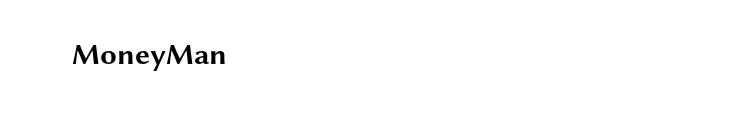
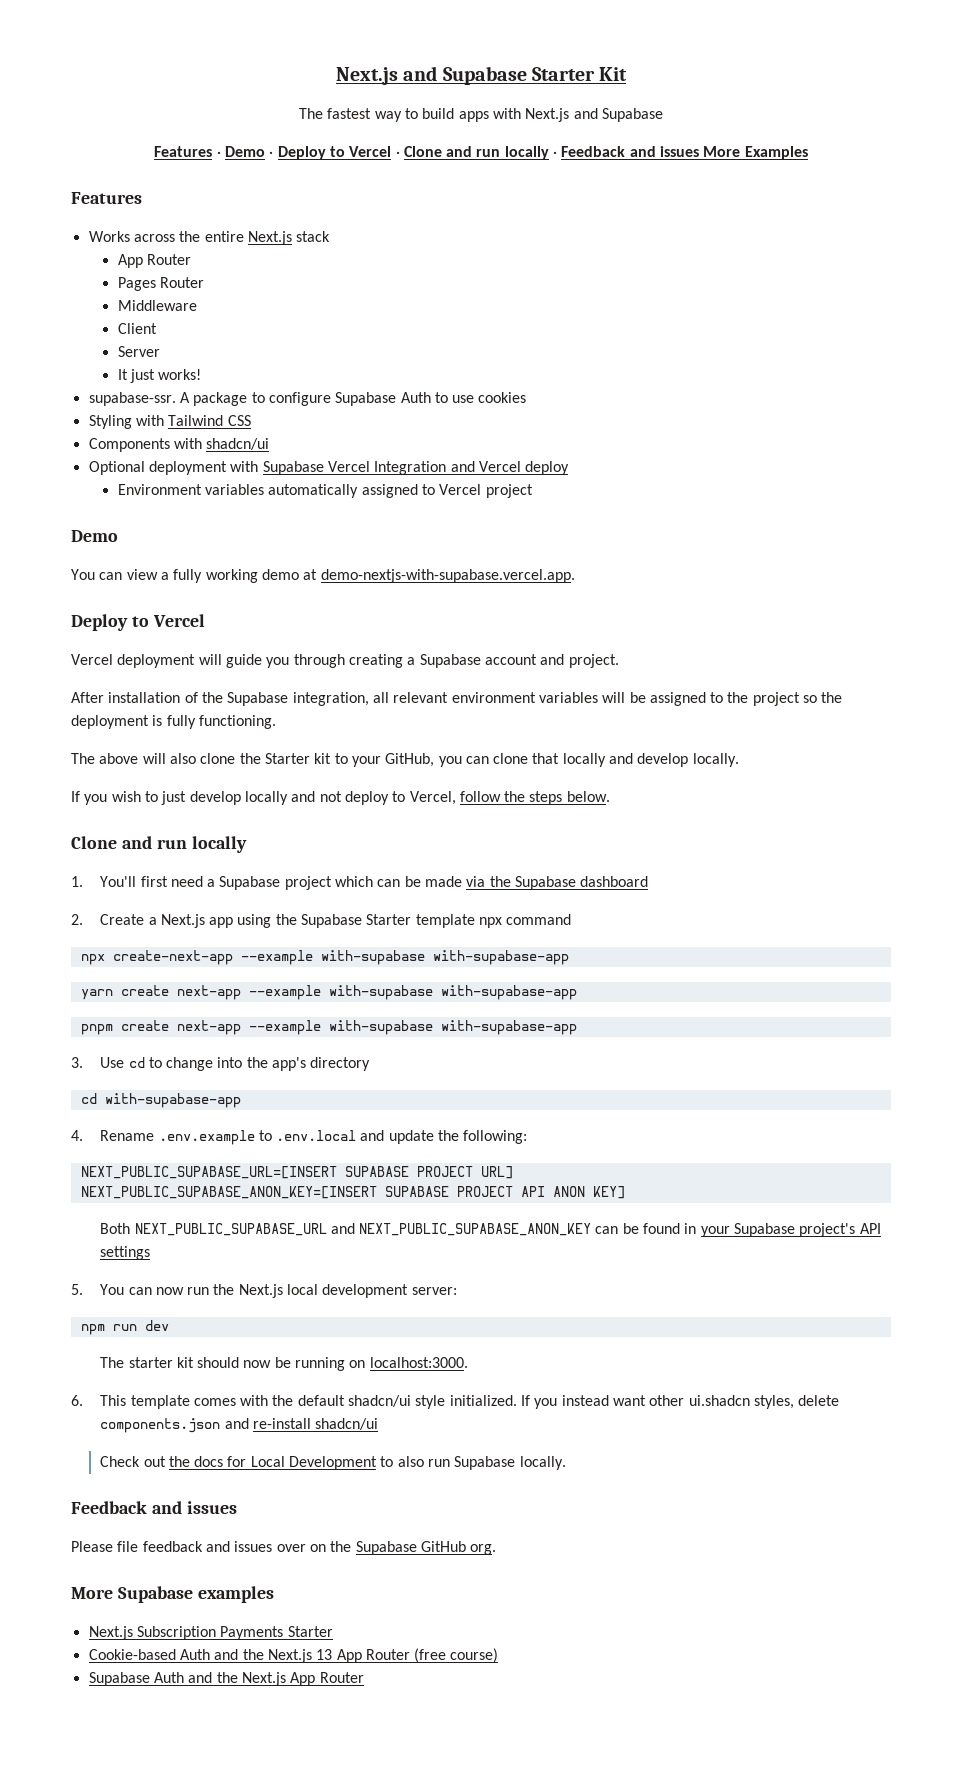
[72,45,227,71] MoneyMan -> [335,66,628,85] [299,108,663,122] [154,146,808,160] [71,192,142,204] [88,231,331,245] [117,254,192,268] [117,277,205,291] [117,300,197,311] [117,323,157,334] [117,346,160,357] [117,369,202,383] [88,392,527,406] [88,415,251,429] [88,438,270,452] [88,461,570,475] [117,484,533,498] [71,530,118,542] [71,569,575,583] [71,614,205,631] [71,654,619,668] [71,692,843,706] [71,715,276,729] [71,753,739,767] [71,791,610,805] [71,836,247,853] [71,876,649,890] [71,914,572,928] [80,950,569,965] [80,985,577,1000] [80,1020,577,1035] [71,1057,371,1071] [80,1093,241,1108] [71,1130,528,1145] [80,1166,513,1179] [80,1186,625,1199] [100,1223,881,1237] [100,1246,151,1260] [71,1284,457,1298] [80,1320,169,1335] [100,1357,468,1371] [71,1395,840,1409] [100,1418,379,1433] [100,1456,566,1470] [71,1501,237,1514] [71,1541,497,1555] [71,1586,274,1603] [88,1626,333,1640] [88,1648,499,1663] [88,1672,364,1686] Next.js and Supabase Starter Kit // The fastest way to build apps with Next.js and Supabase // Features · Demo · Deploy to Vercel · Clone and run locally · Feedback and issues More Examples // Features // Works across the entire Next.js stack // App Router // Pages Router // Middleware // Client // Server // It just works! // supabase-ssr. A package to configure Supabase Auth to use cookies // Styling with Tailwind CSS // Components with shadcn/ui // Optional deployment with Supabase Vercel Integration and Vercel deploy // Environment variables automatically assigned to Vercel project // Demo // You can view a fully working demo at demo-nextjs-with-supabase.vercel.app. // Deploy to Vercel // Vercel deployment will guide you through creating a Supabase account and project. // After installation of the Supabase integration, all relevant environment variables will be assigned to the project so the deployment is fully functioning. // The above will also clone the Starter kit to your GitHub, you can clone that locally and develop locally. // If you wish to just develop locally and not deploy to Vercel, follow the steps below. // Clone and run locally // 1. You'll first need a Supabase project which can be made via the Supabase dashboard // 2. Create a Next.js app using the Supabase Starter template npx command // npx create-next-app --example with-supabase with-supabase-app // yarn create next-app --example with-supabase with-supabase-app // pnpm create next-app --example with-supabase with-supabase-app // 3. Use cd to change into the app's directory // cd with-supabase-app // 4. Rename .env.example to .env.local and update the following: // NEXT_PUBLIC_SUPABASE_URL=[INSERT SUPABASE PROJECT URL] // NEXT_PUBLIC_SUPABASE_ANON_KEY=[INSERT SUPABASE PROJECT API ANON KEY] // Both NEXT_PUBLIC_SUPABASE_URL and NEXT_PUBLIC_SUPABASE_ANON_KEY can be found in your Supabase project's API settings // 5. You can now run the Next.js local development server: // npm run dev // The starter kit should now be running on localhost:3000. // 6. This template comes with the default shadcn/ui style initialized. If you instead want other ui.shadcn styles, delete components.json and re-install shadcn/ui // Check out the docs for Local Development to also run Supabase locally. // Feedback and issues // Please file feedback and issues over on the Supabase GitHub org. // More Supabase examples // Next.js Subscription Payments Starter // Cookie-based Auth and the Next.js 13 App Router (free course) // Supabase Auth and the Next.js App Router

